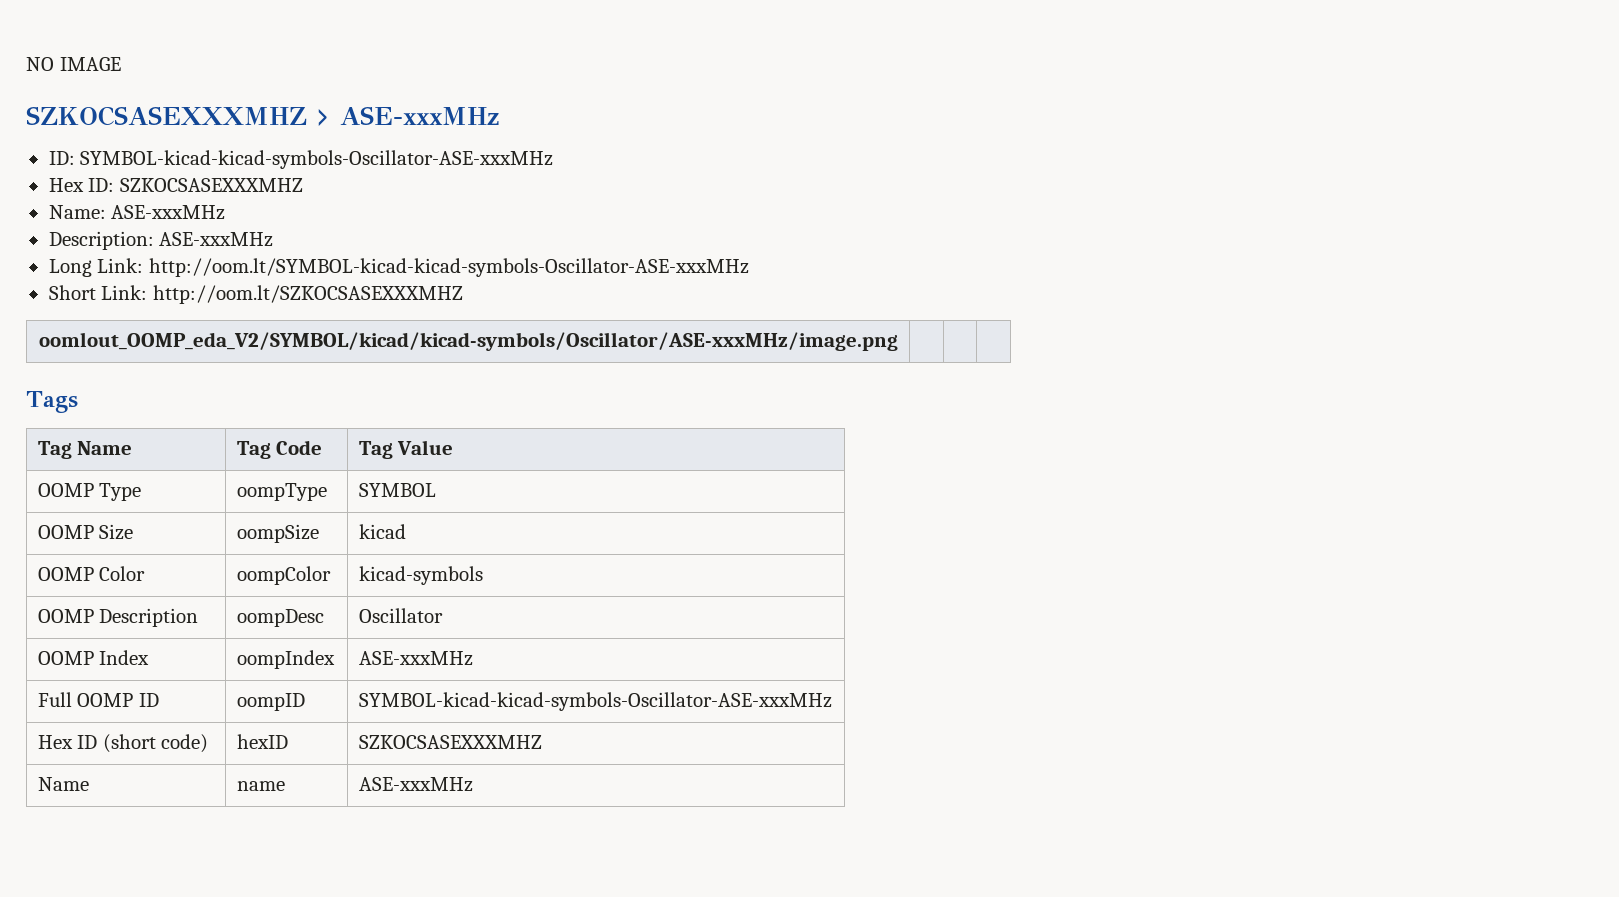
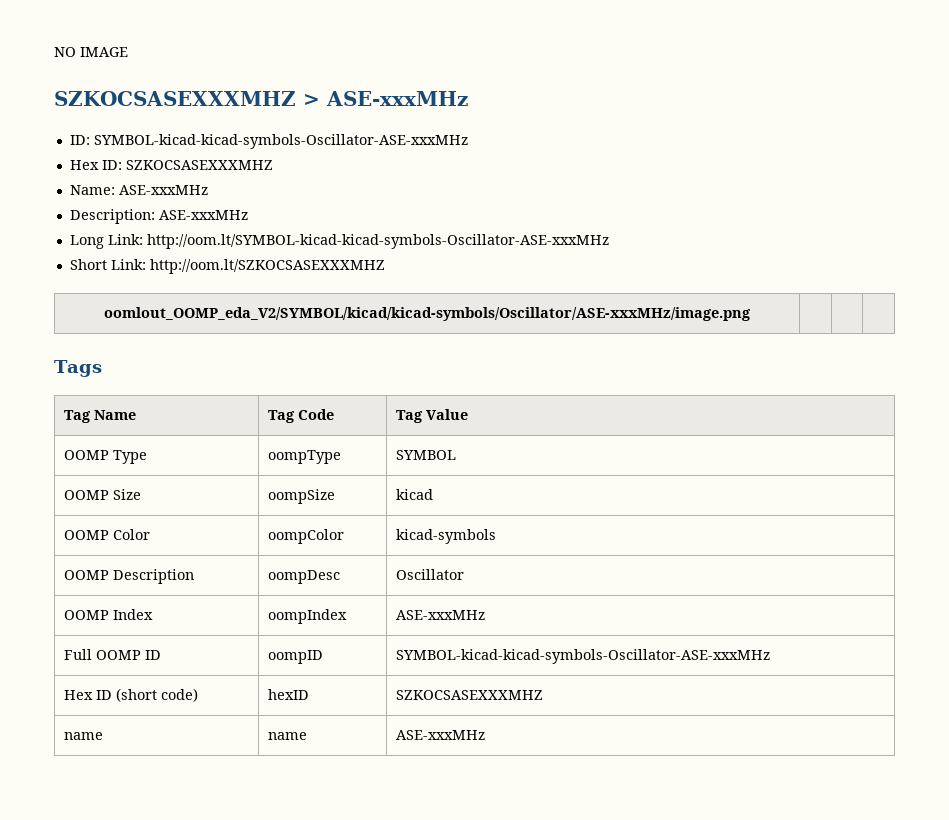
[37,777,89,791] Name -> [64,732,104,740] name

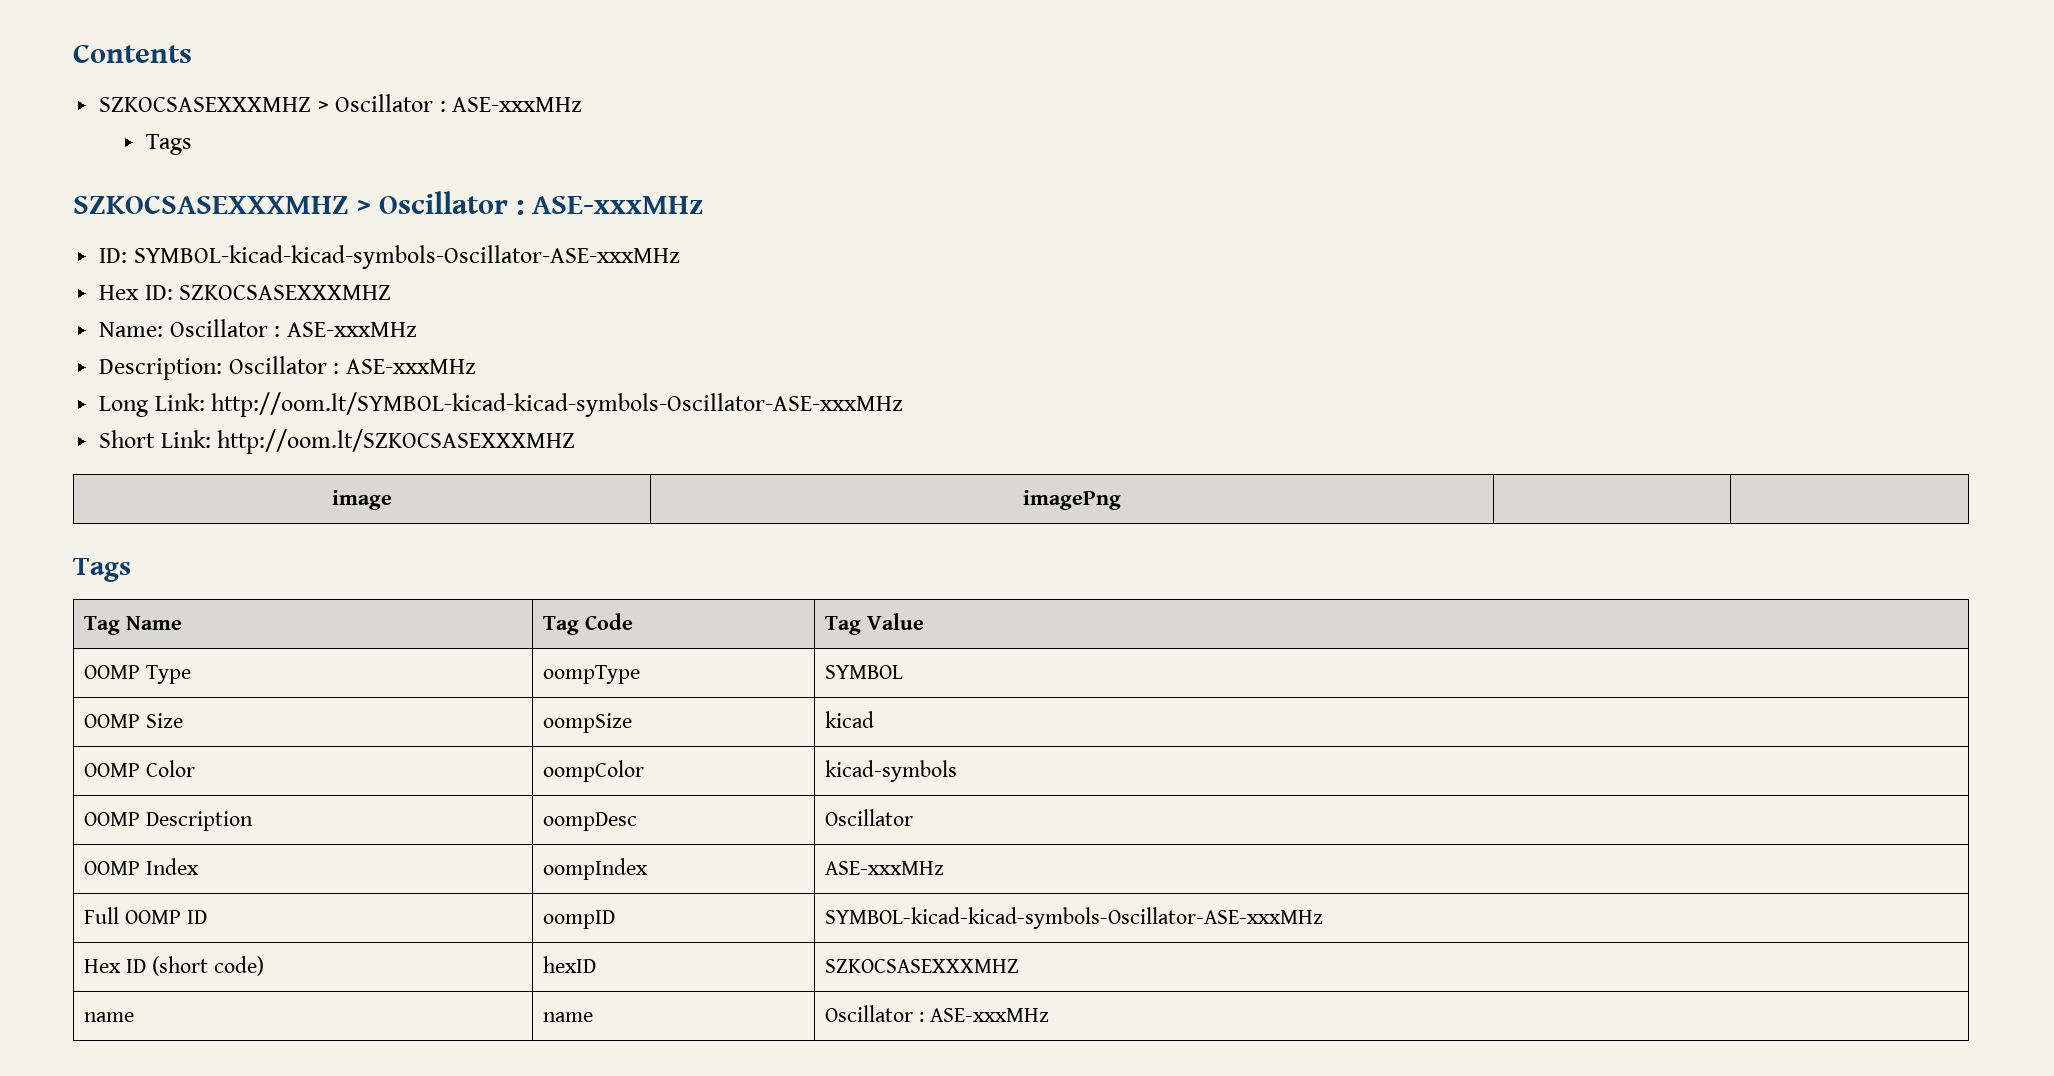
[54,47,128,57] [54,91,320,106] NO IMAGE // SZKOCSASEXXXMHZ > -> [73,44,192,63] [99,94,583,112] [146,134,193,155] [73,191,525,215] Contents // SZKOCSASEXXXMHZ > Oscillator : ASE-xxxMHz // Tags // SZKOCSASEXXXMHZ > Oscillator :
(115, 190) none -> [169,319,281,337] Oscillator :
(155, 216) none -> [228,356,340,374] Oscillator :
[104,307,751,321] oomlout_OOMP_eda_V2/SYMBOL/kicad/kicad-symbols/Oscillator/ASE-xxxMHz/image.png | -> [332,490,392,510] [1023,490,1121,510] image | imagePng
(308, 736) none -> [825,1005,924,1022] Oscillator :

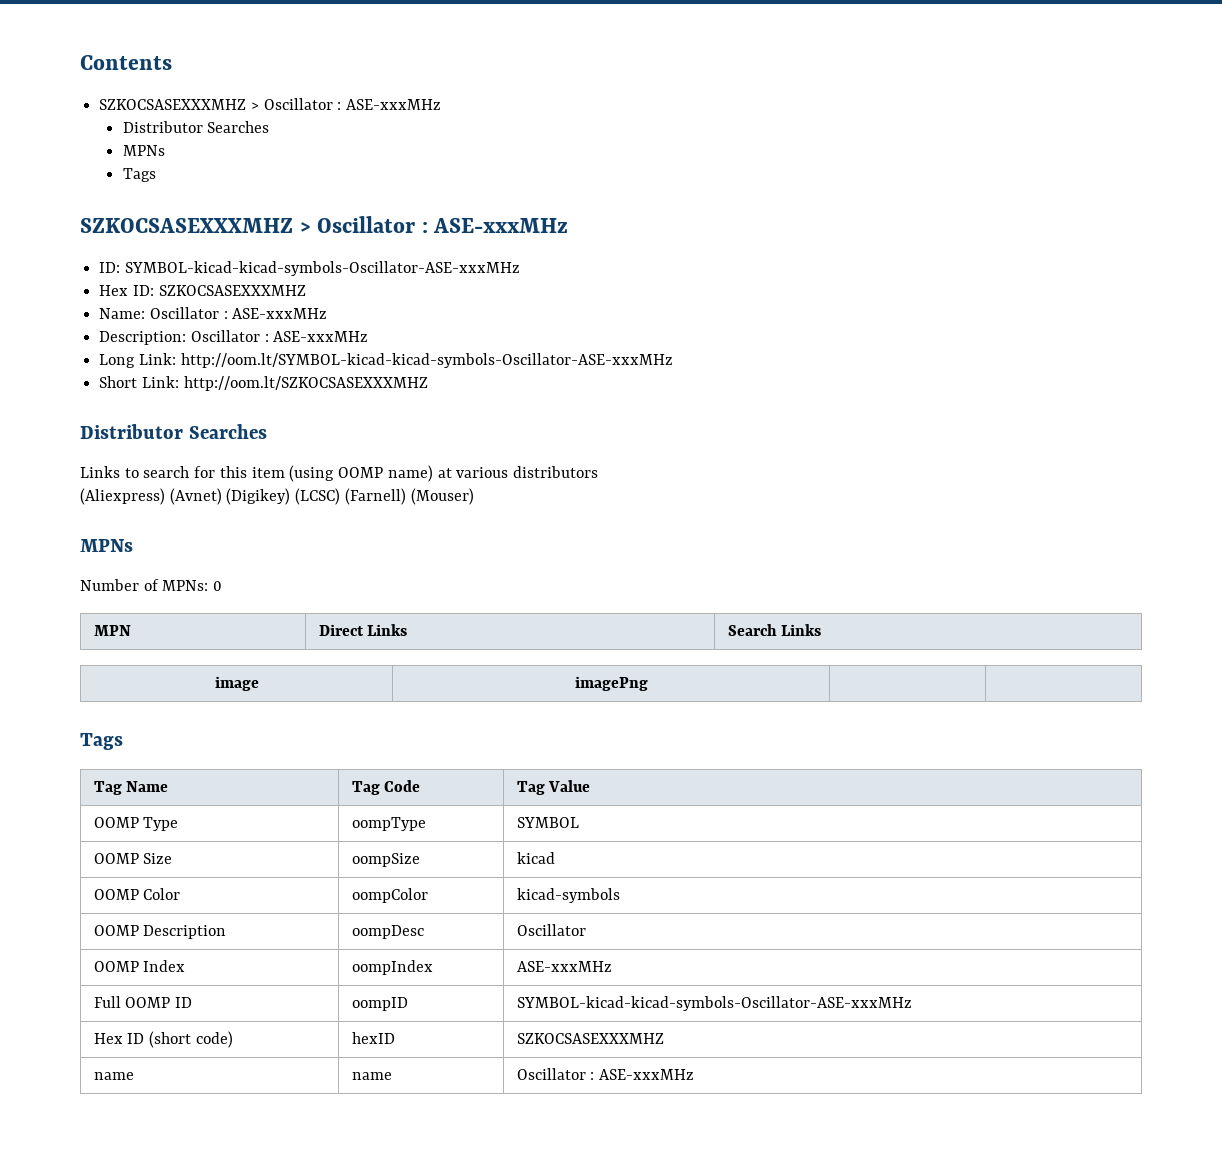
(583, 104) none -> [122,121,270,133] [122,145,165,156] // Distributor Searches // MPNs
(576, 441) none -> [80,424,267,439] [80,465,598,482] [80,488,474,505] [80,539,133,552] [80,579,223,591] [93,625,131,636] [318,624,408,636] [727,624,822,636] // Distributor Searches // Links to search for this item (using OOMP name) at various distributors // (Aliexpress) (Avnet) (Digikey) (LCSC) (Farnell) (Mouser) // MPNs // Number of MPNs: 0 // MPN | Direct Links | Search Links

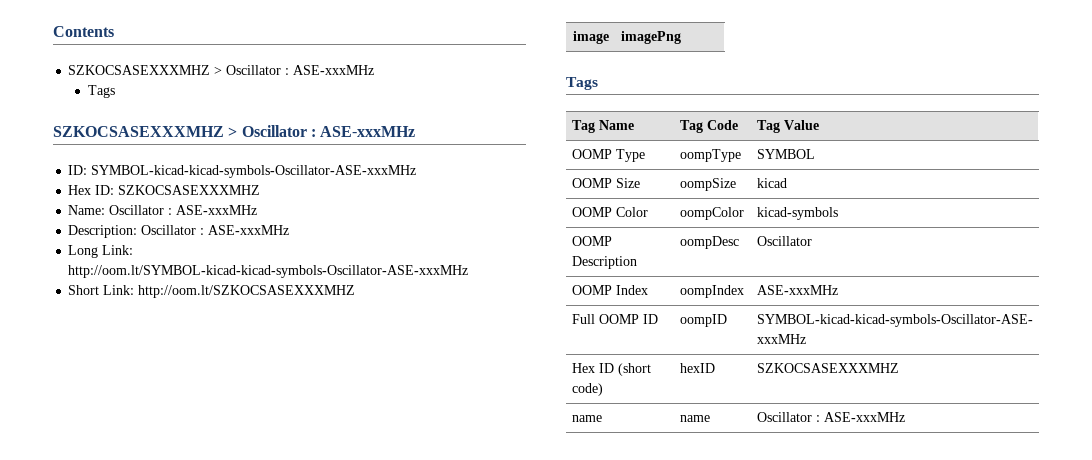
[122,121,270,133] [122,145,165,156] // Distributor Searches // MPNs -> (375, 70) none
[80,424,267,439] [80,465,598,482] [80,488,474,505] [80,539,133,552] [80,579,223,591] [93,625,131,636] [318,624,408,636] [727,624,822,636] // Distributor Searches // Links to search for this item (using OOMP name) at various distributors // (Aliexpress) (Avnet) (Digikey) (LCSC) (Farnell) (Mouser) // MPNs // Number of MPNs: 0 // MPN | Direct Links | Search Links -> (356, 291) none

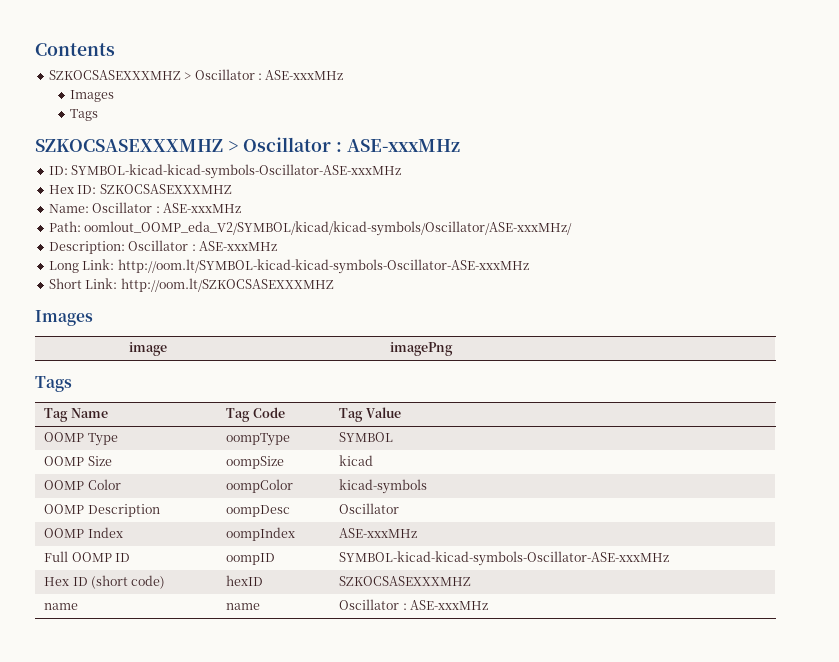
(375, 70) none -> [69,90,114,102] // Images
(258, 210) none -> [48,221,573,236] // Path: oomlout_OOMP_eda_V2/SYMBOL/kicad/kicad-symbols/Oscillator/ASE-xxxMHz/
(356, 291) none -> [35,310,93,326] // Images

